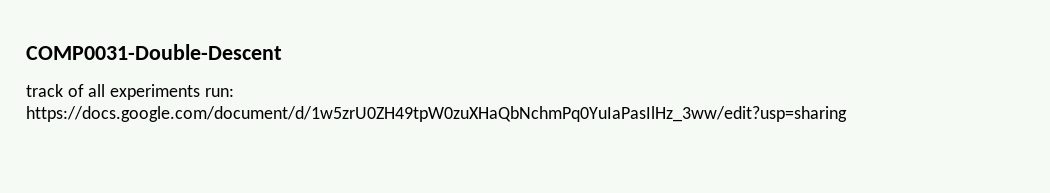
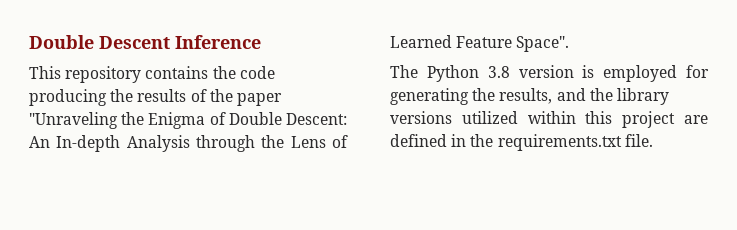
[26,44,282,60] [26,84,234,100] [26,106,847,122] COMP0031-Double-Descent // track of all experiments run: https://docs.google.com/document/d/1w5zrU0ZH49tpW0zuXHaQbNchmPq0YuIaPasIlHz_3ww/edit?usp=sharing -> [29,35,261,49] [29,66,275,83] [29,89,282,106] [29,112,347,129] [29,135,348,152] [390,35,570,52] [390,65,709,82] [390,88,669,105] [390,111,708,128] [390,134,653,151] Double Descent Inference // This repository contains the code producing the results of the paper "Unraveling the Enigma of Double Descent: An In-depth Analysis through the Lens of Learned Feature Space". // The Python 3.8 version is employed for generating the results, and the library versions utilized within this project are defined in the requirements.txt file.

